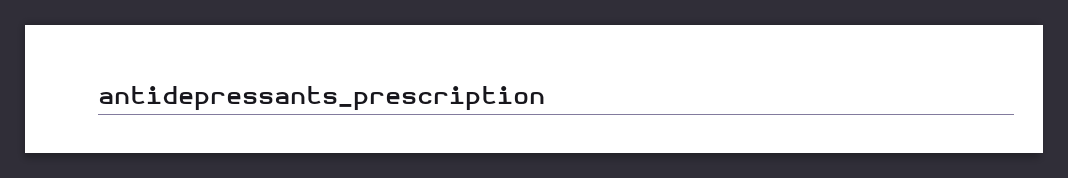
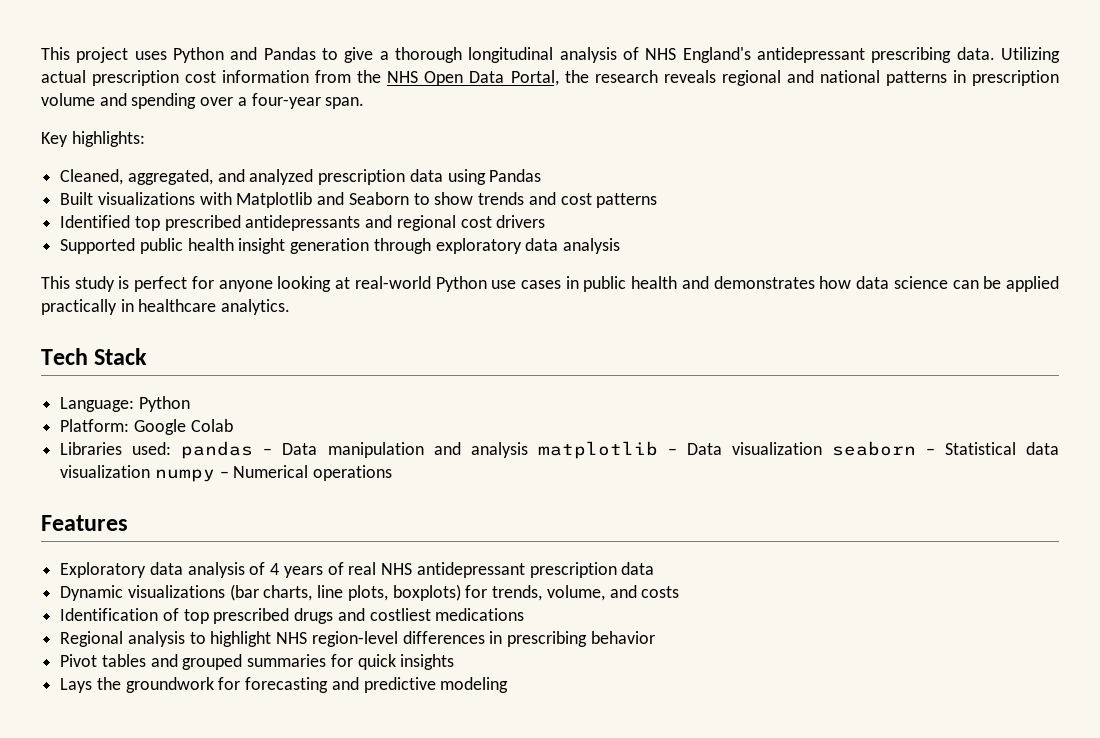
[98,86,545,111] antidepressants_prescription -> [41,47,1061,63] [41,70,1059,86] [41,93,365,109] [41,131,145,147] [60,169,542,185] [60,192,658,208] [60,215,546,231] [60,238,621,254] [41,276,1060,292] [41,299,291,315] [41,348,148,365] [60,396,190,412] [60,419,233,435] [60,441,1059,459] [60,465,393,482] [41,515,128,531] [60,562,655,578] [60,584,680,601] [60,608,525,624] [60,631,655,647] [60,654,455,670] [60,677,509,693] This project uses Python and Pandas to give a thorough longitudinal analysis of NHS England's antidepressant prescribing data. Utilizing actual prescription cost information from the NHS Open Data Portal, the research reveals regional and national patterns in prescription volume and spending over a four-year span. // Key highlights: // Cleaned, aggregated, and analyzed prescription data using Pandas // Built visualizations with Matplotlib and Seaborn to show trends and cost patterns // Identified top prescribed antidepressants and regional cost drivers // Supported public health insight generation through exploratory data analysis // This study is perfect for anyone looking at real-world Python use cases in public health and demonstrates how data science can be applied practically in healthcare analytics. // Tech Stack // Language: Python // Platform: Google Colab // Libraries used: pandas – Data manipulation and analysis matplotlib – Data visualization seaborn – Statistical data visualization numpy – Numerical operations // Features // Exploratory data analysis of 4 years of real NHS antidepressant prescription data // Dynamic visualizations (bar charts, line plots, boxplots) for trends, volume, and costs // Identification of top prescribed drugs and costliest medications // Regional analysis to highlight NHS region-level differences in prescribing behavior // Pivot tables and grouped summaries for quick insights // Lays the groundwork for forecasting and predictive modeling

